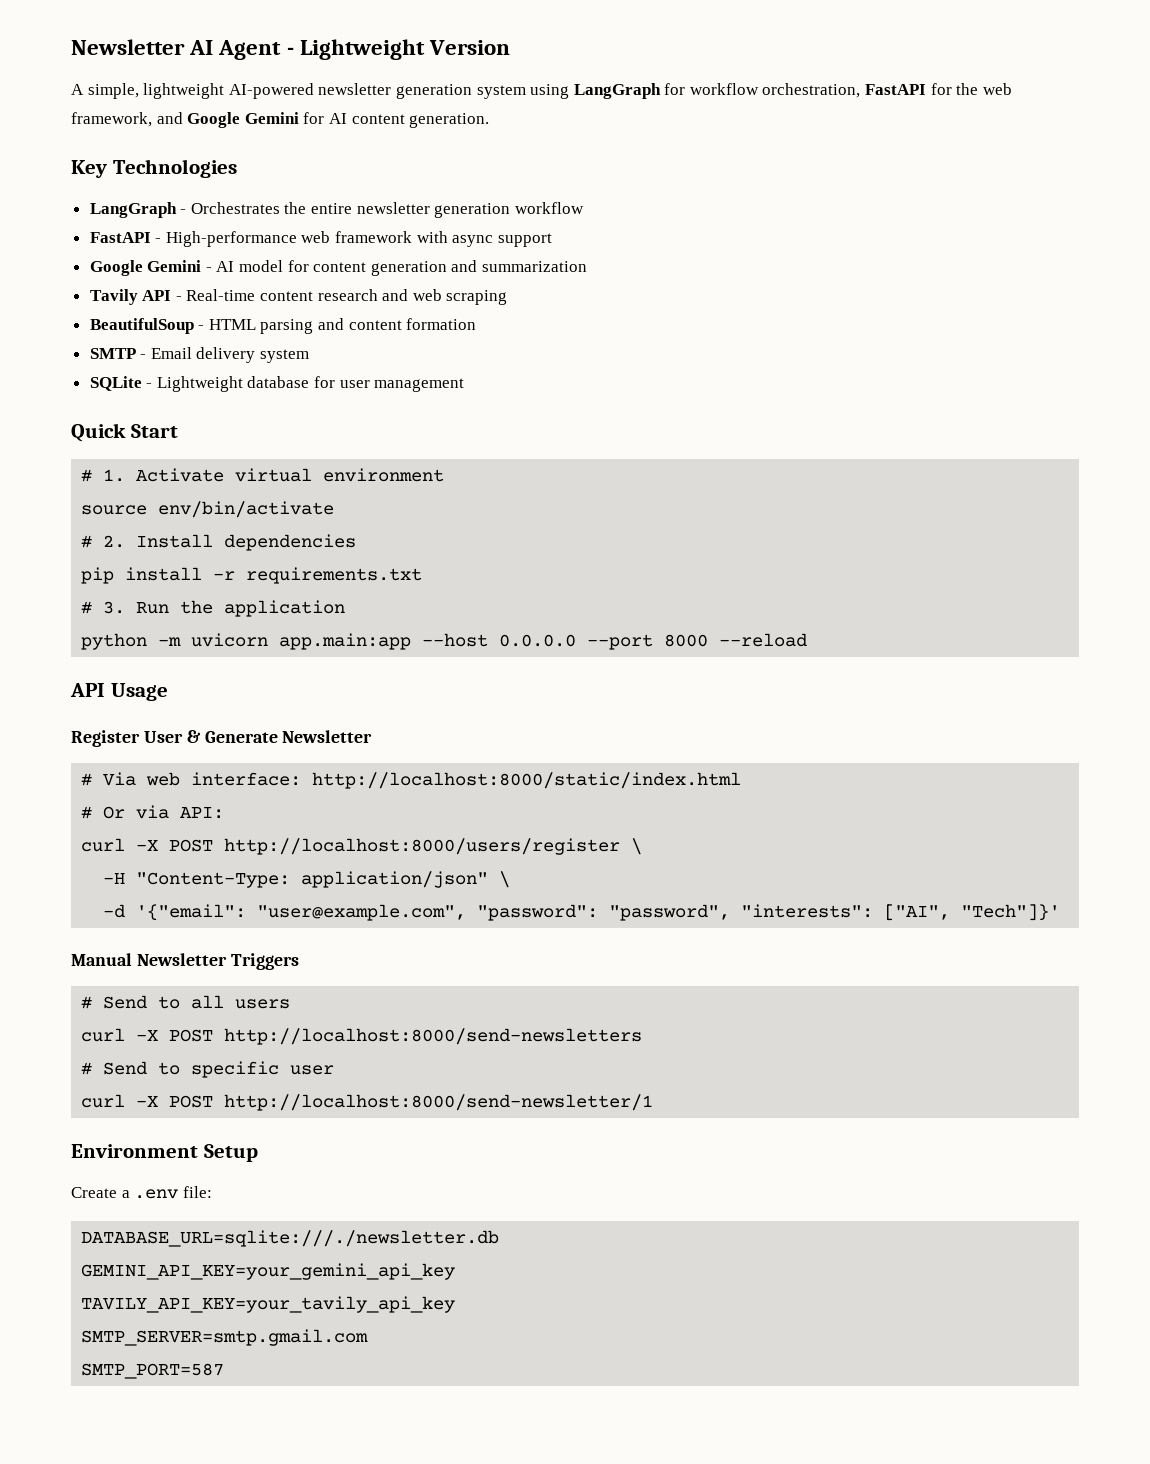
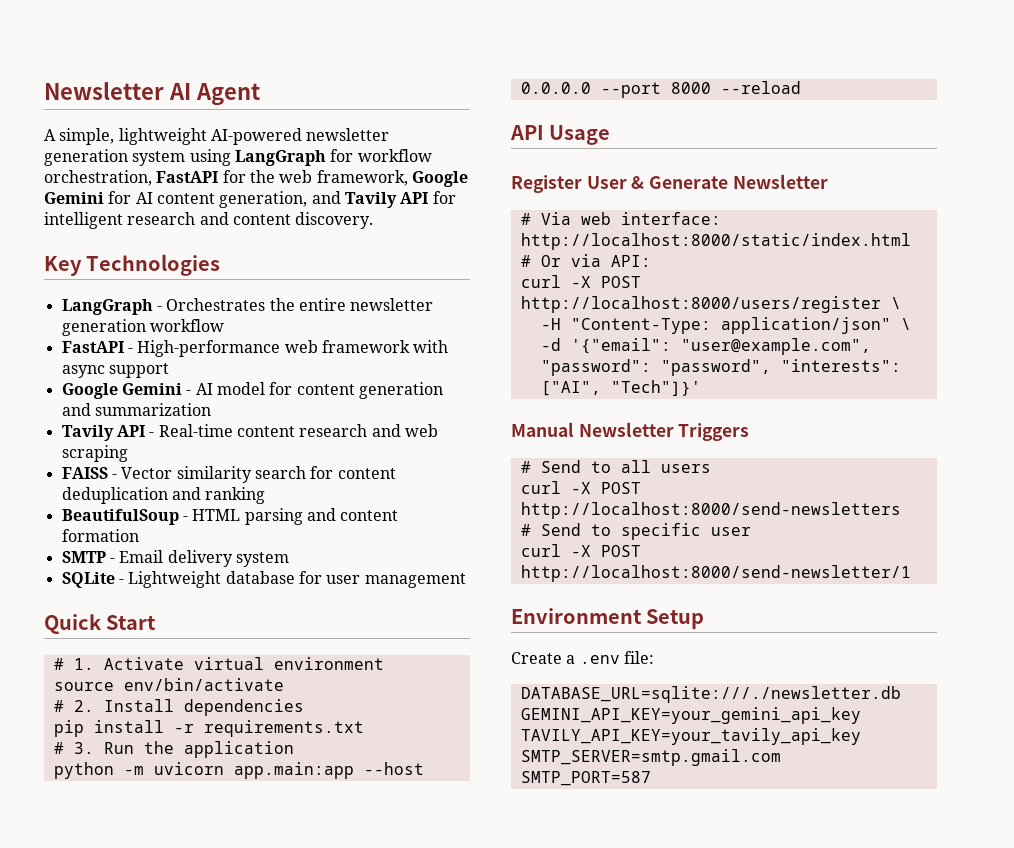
[286,39,511,60] - Lightweight Version -> (260, 94) none
[156,112,183,124] and -> (408, 178) none
[409,113,490,128] generation. -> [219,191,456,208] [44,212,374,229] generation, and Tavily API for intelligent research and content discovery.
(508, 297) none -> [61,466,396,483] [61,487,266,504] // FAISS - Vector similarity search for content deduplication and ranking

